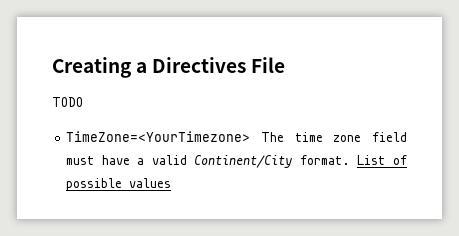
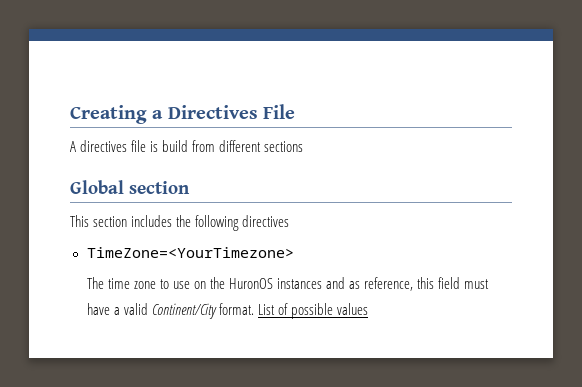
[52,97,83,107] TODO -> [70,140,304,152] [70,180,191,194] [70,215,290,231] A directives file is build from different sections // Global section // This section includes the following directives
(251, 136) none -> (294, 252) //
(362, 138) none -> [159,277,435,291] to use on the HuronOS instances and as reference, this

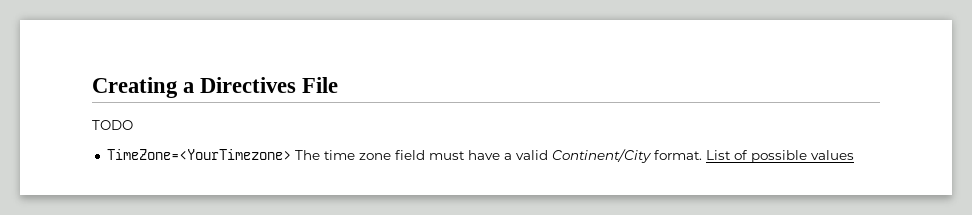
[70,140,304,152] [70,180,191,194] [70,215,290,231] A directives file is build from different sections // Global section // This section includes the following directives -> [92,120,133,130] TODO
(294, 252) // -> (291, 154) none
[159,277,435,291] to use on the HuronOS instances and as reference, this -> (391, 156) none

